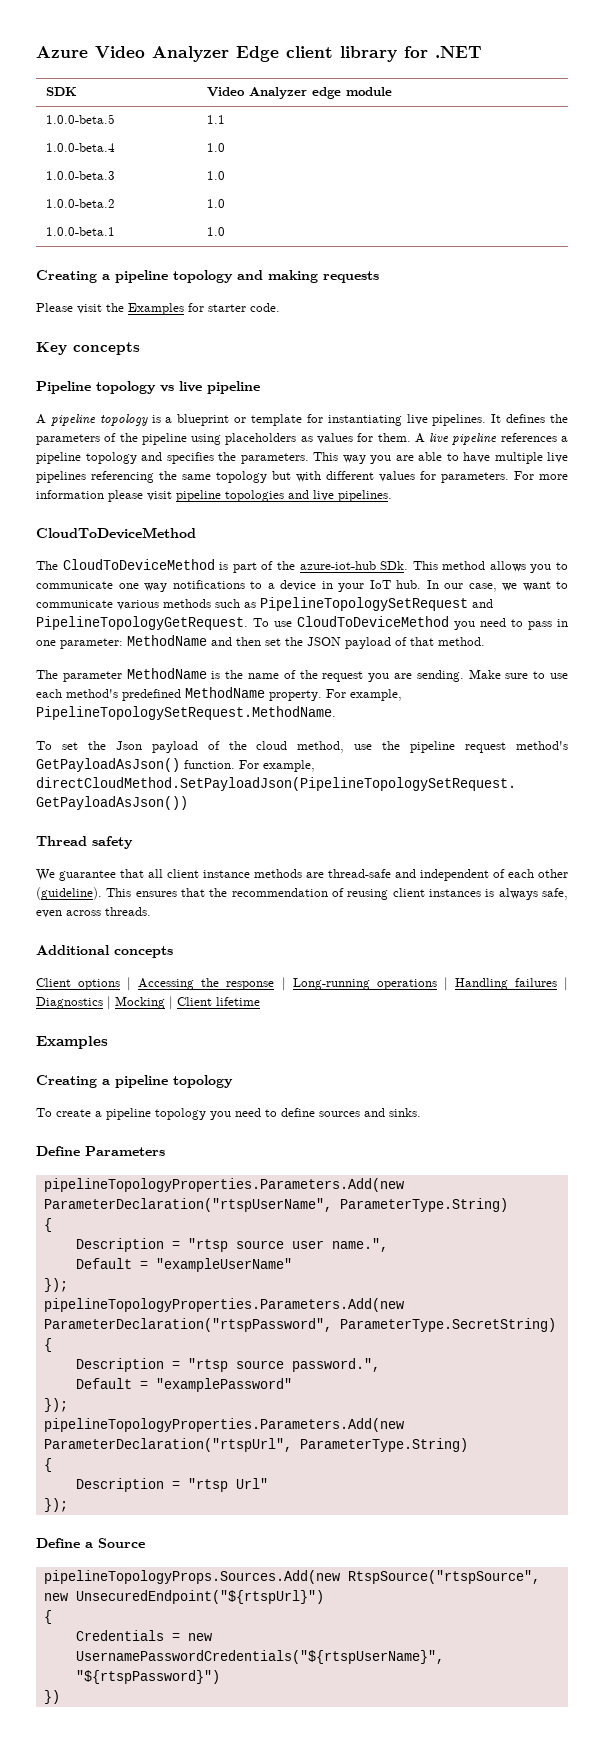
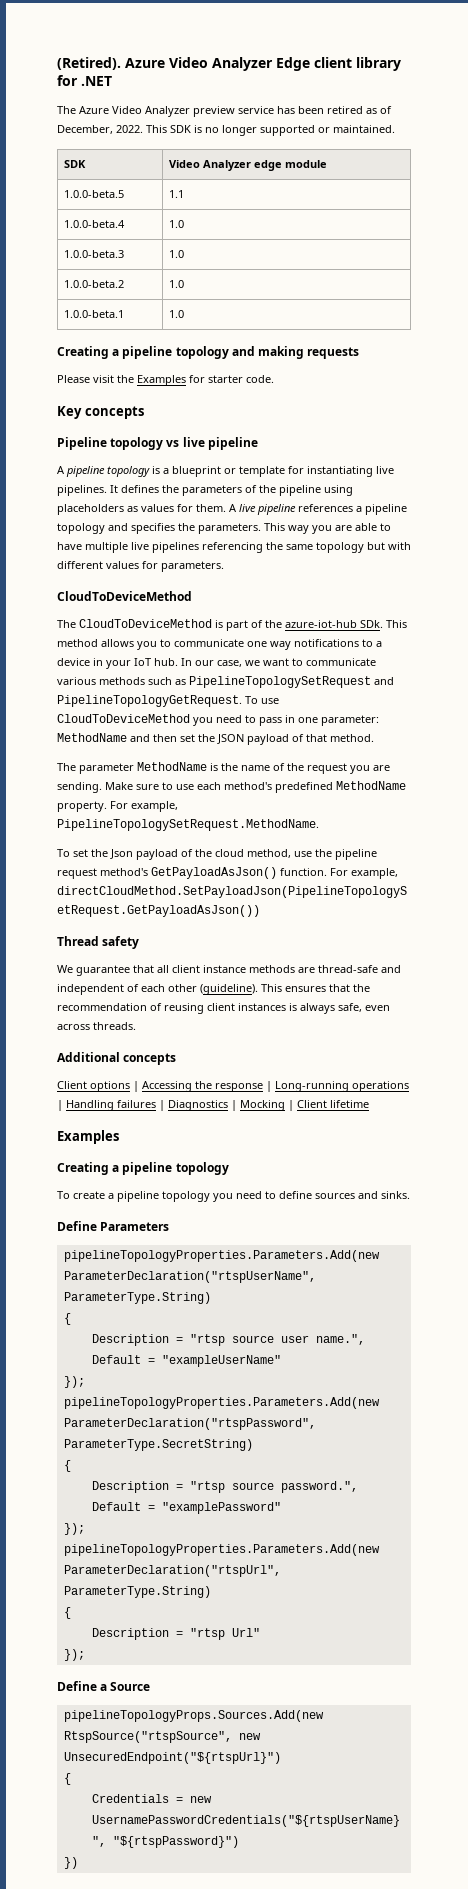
(36, 52) none -> [57,57,121,70] (Retired).
(482, 52) none -> [57,106,392,117] [57,125,395,136] // The Azure Video Analyzer preview service has been retired as of December, 2022. This SDK is no longer supported or maintained.
[514,471,568,480] [36,490,392,502] For more information please visit pipeline topologies and live pipelines. -> (224, 566) none

